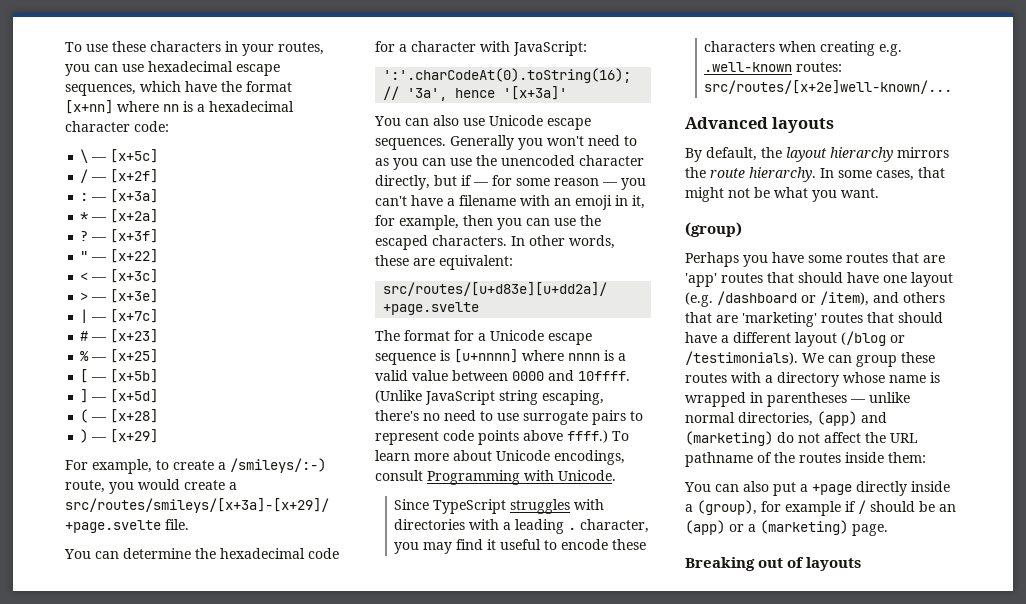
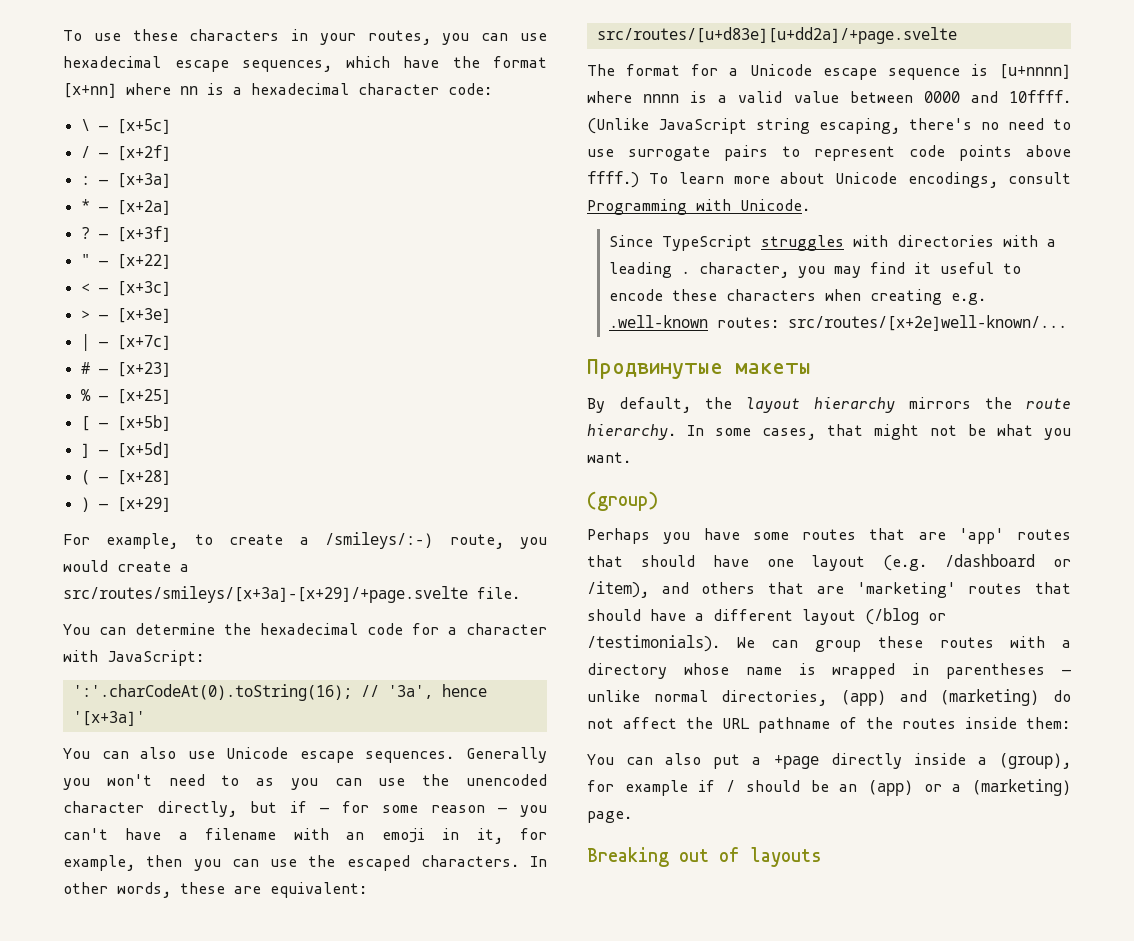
[685,117,835,133] Advanced layouts -> [587,359,811,379] Продвинутые макеты

